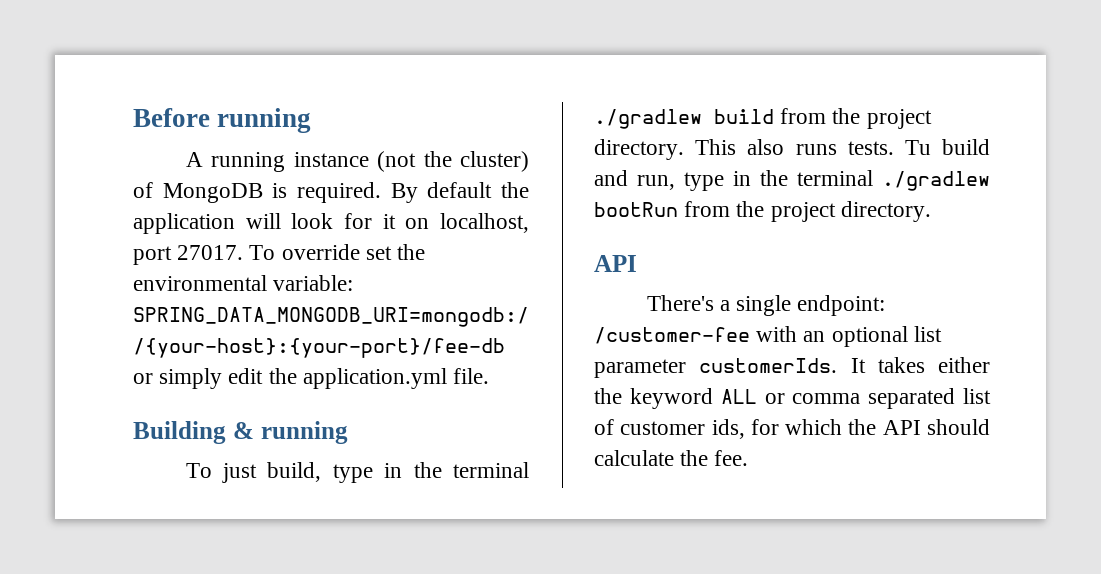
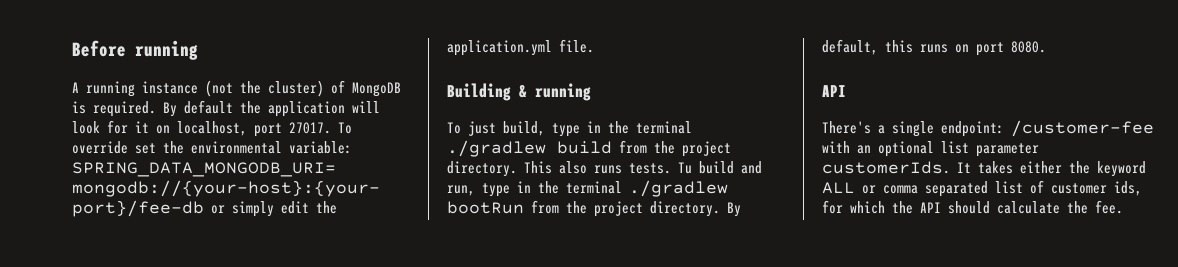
(931, 211) none -> [727,202,741,217] [822,39,1046,56] By default, this runs on port 8080.

